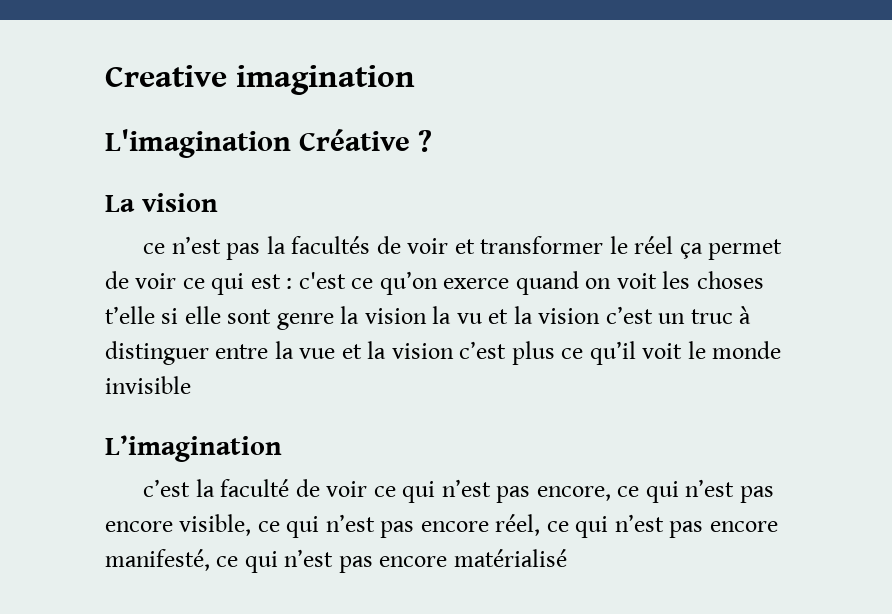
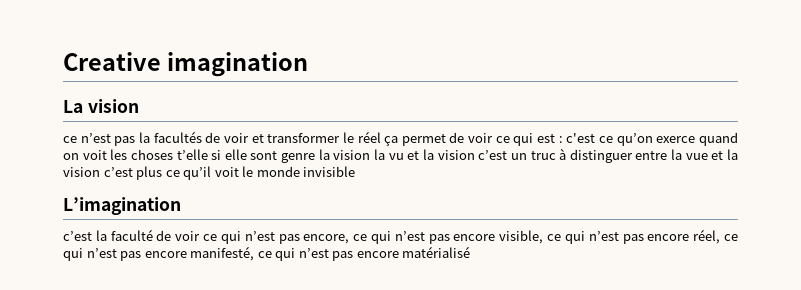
[105,129,433,158] // L'imagination Créative ? -> (309, 64) none

